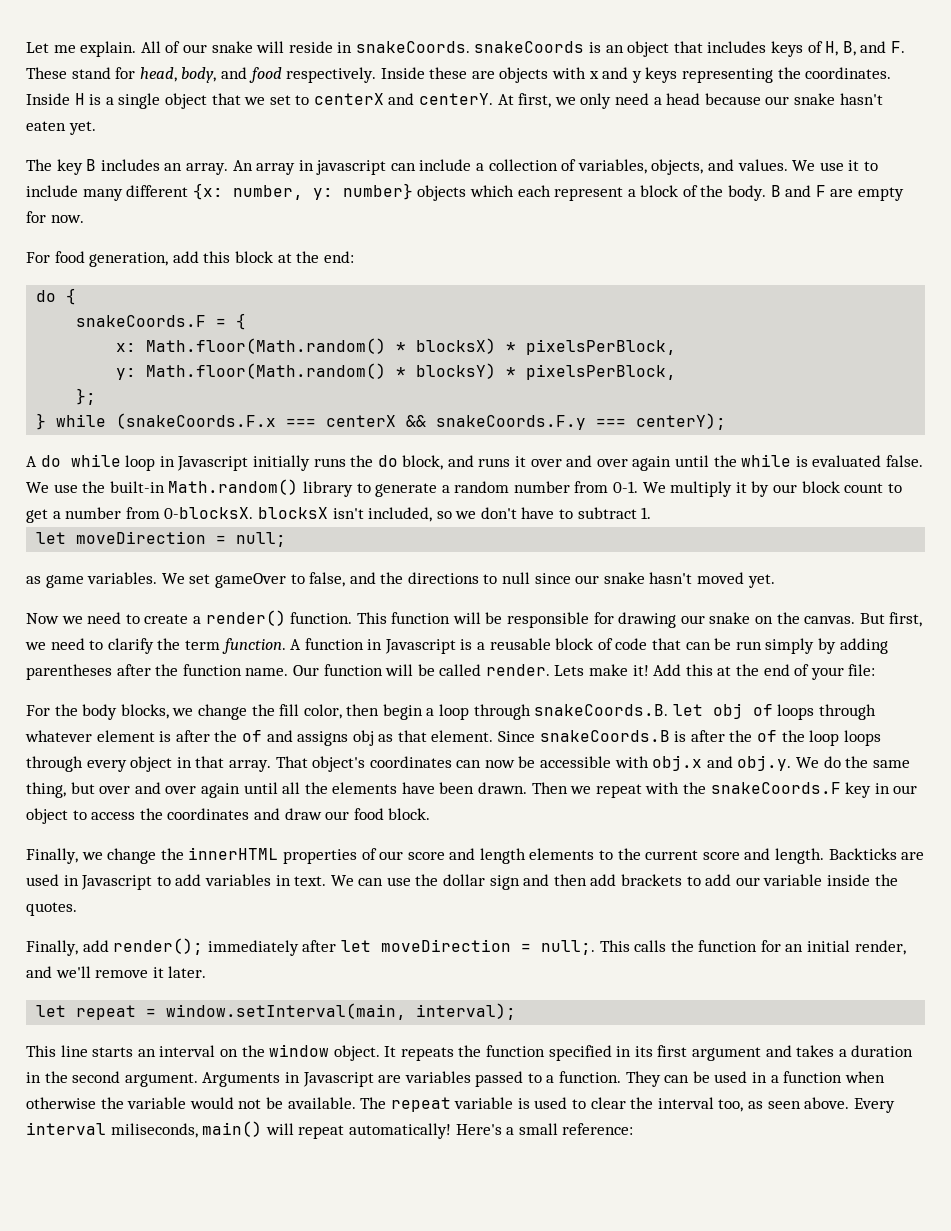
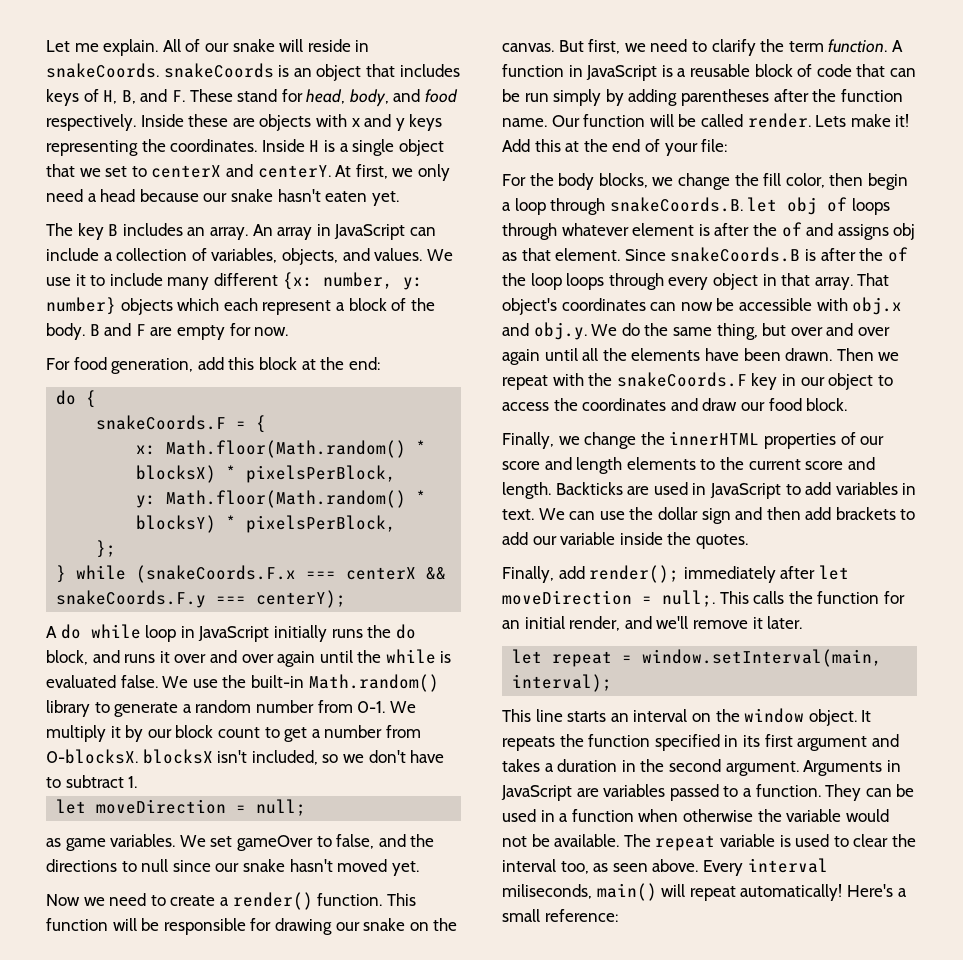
[316,160,387,175] javascript -> [334,224,406,240] JavaScript
[177,456,249,471] Javascript -> [198,626,270,642] JavaScript
[384,639,456,654] Javascript -> [586,65,658,81] JavaScript
[81,875,153,890] Javascript -> [709,483,781,499] JavaScript
[302,1072,374,1087] Javascript -> [501,785,572,801] JavaScript

